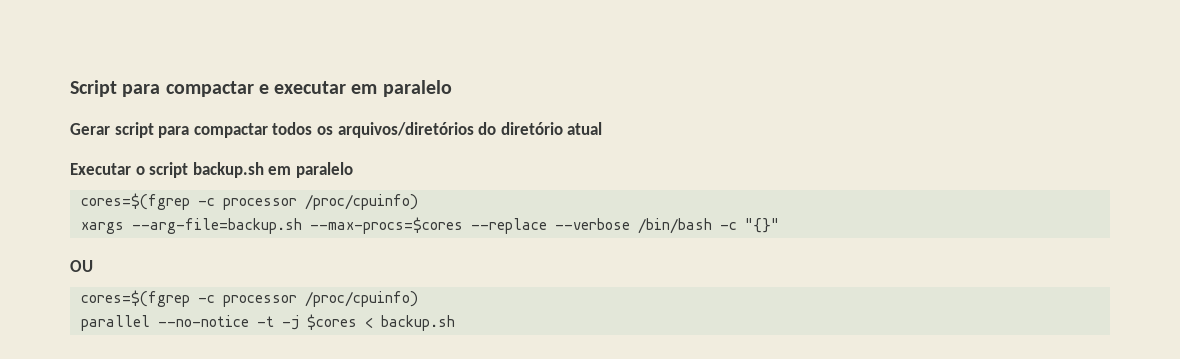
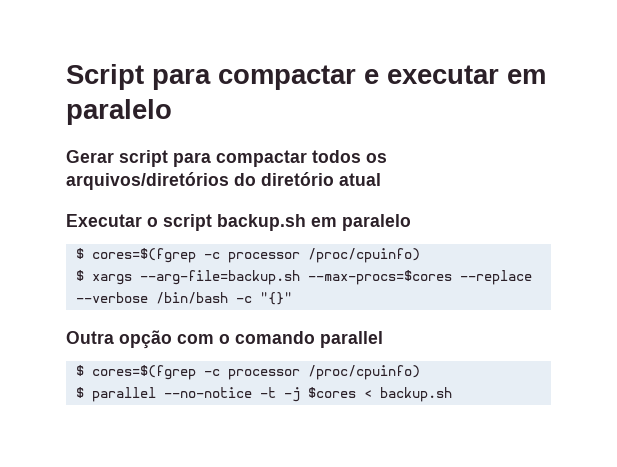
[80,193,418,210] cores=$(fgrep -c processor /proc/cpuinfo) // -> [75,248,420,263] [75,270,84,281] $ cores=$(fgrep -c processor /proc/cpuinfo) // $
[70,260,93,272] [80,290,418,307] OU // cores=$(fgrep -c processor /proc/cpuinfo) // -> [66,330,383,349] [75,365,420,380] [75,387,84,398] Outra opção com o comando parallel // $ cores=$(fgrep -c processor /proc/cpuinfo) // $

